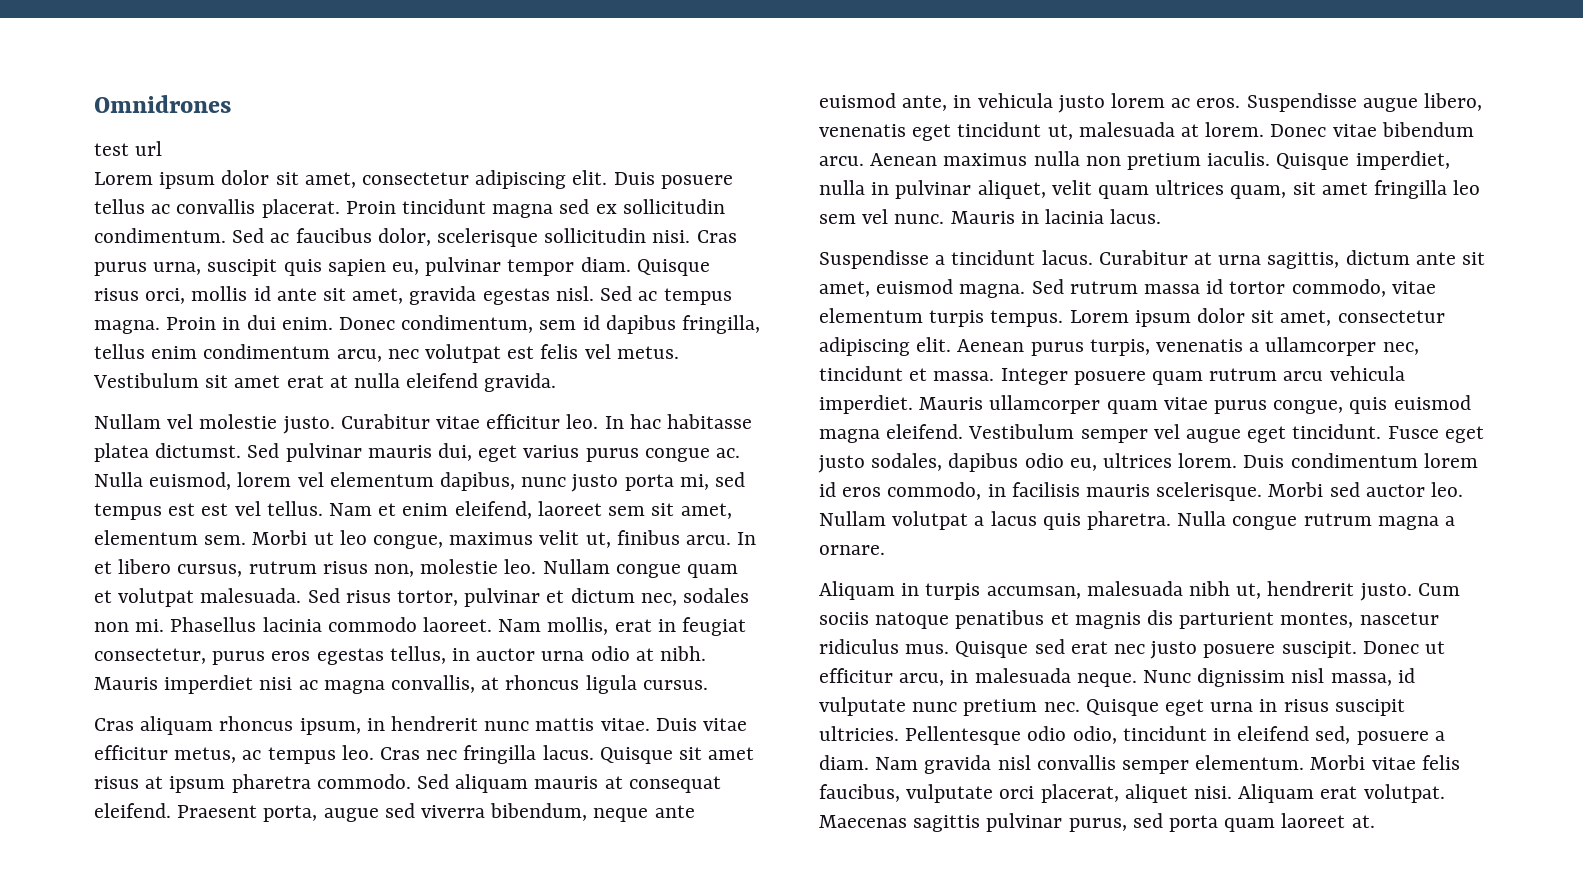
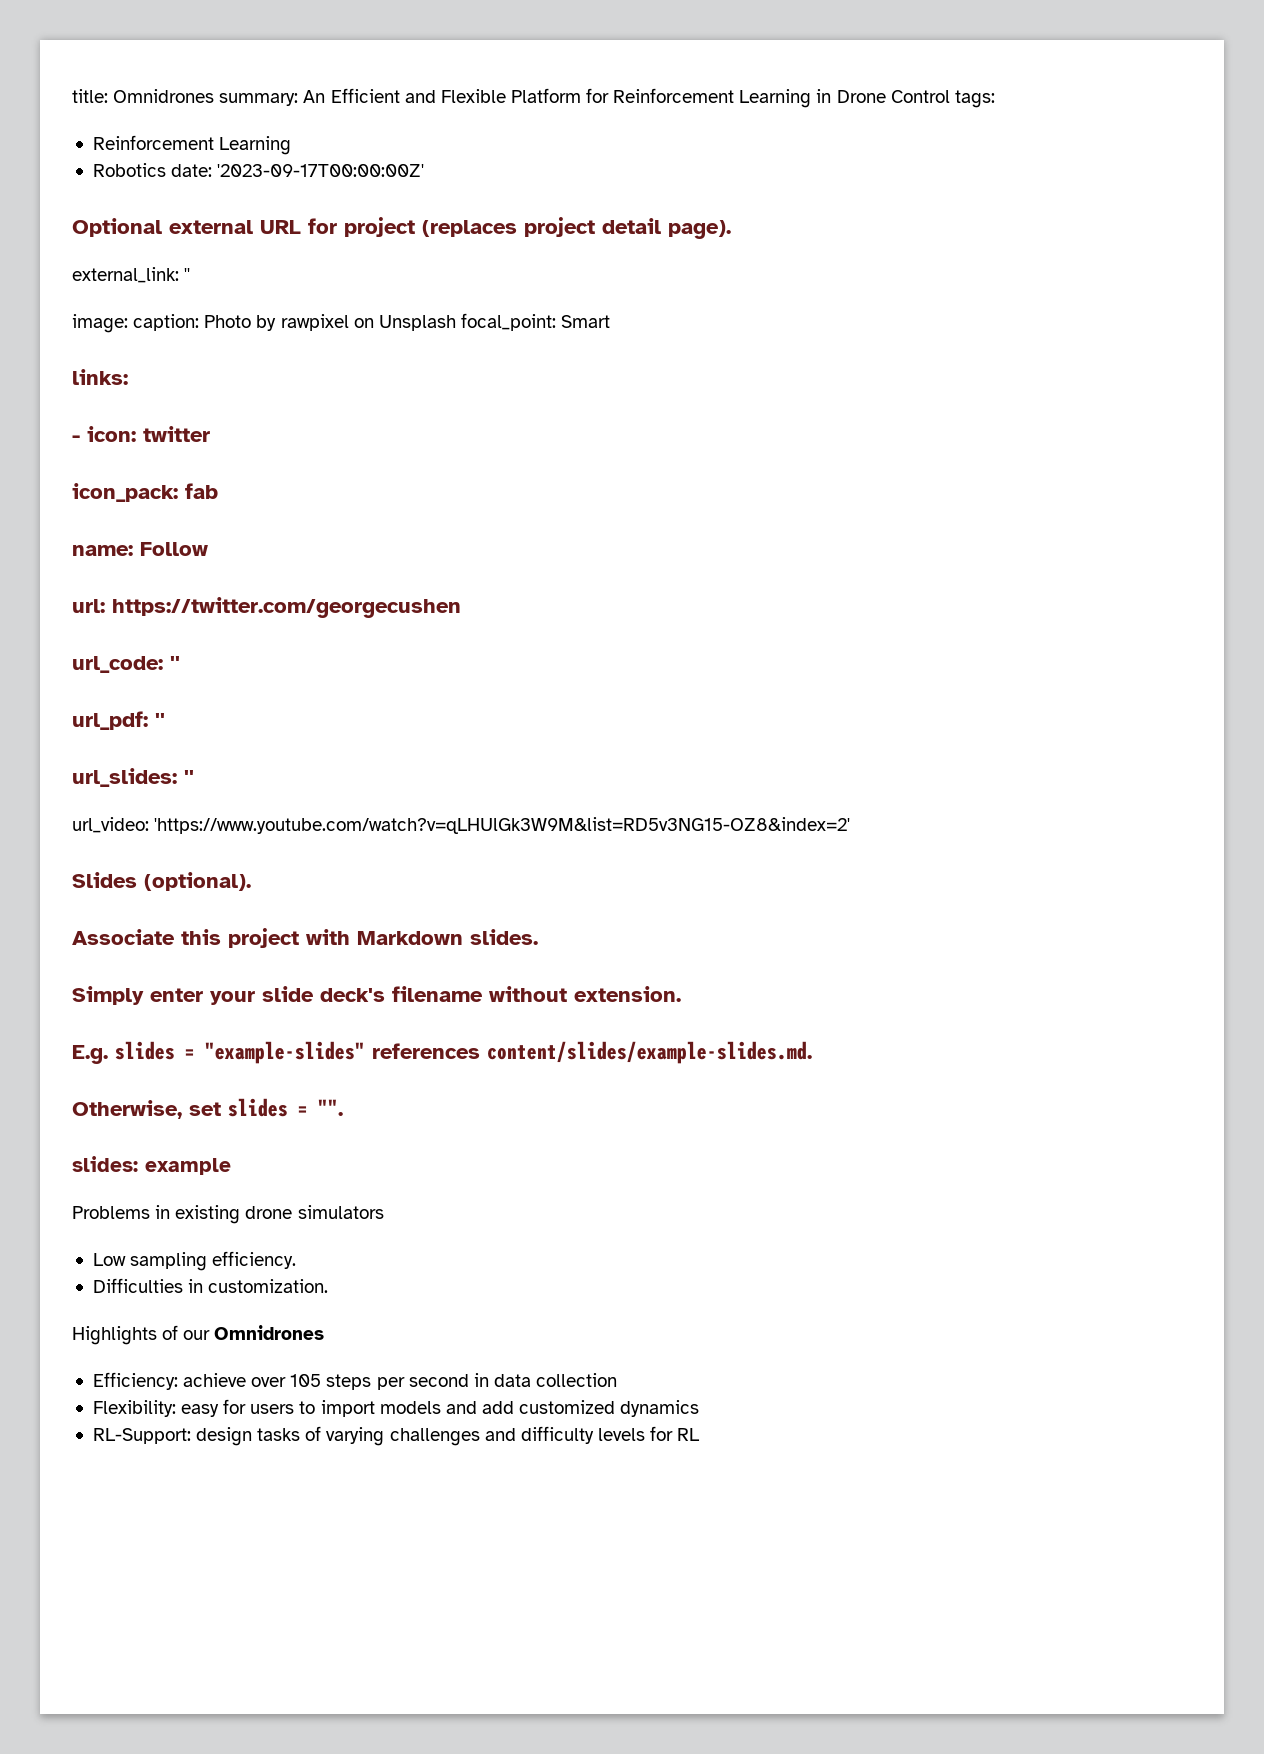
[94,95,231,113] [94,141,163,156] [94,170,733,189] [94,199,725,218] [94,228,737,247] [94,257,710,276] [94,286,732,305] [94,315,761,334] [94,344,679,363] [93,373,557,392] [94,414,753,434] [94,443,741,462] [94,472,746,492] [94,501,732,520] [94,530,757,549] [94,559,739,578] [94,588,750,607] [94,617,747,636] [94,646,707,665] [94,675,708,694] [94,716,748,735] [94,745,755,764] [94,774,721,793] [94,803,695,822] [819,93,1483,113] [819,122,1474,141] [819,151,1450,170] [819,180,1481,199] [819,209,1162,224] [819,250,1486,269] [819,279,1436,298] [819,308,1445,327] [819,337,1419,356] [819,366,1405,385] [819,395,1471,414] [819,424,1484,443] [818,453,1478,473] [819,482,1464,501] [819,511,1456,530] [819,545,885,555] [819,581,1460,601] [819,610,1439,629] [819,639,1446,659] [819,668,1415,687] [819,697,1405,716] [819,726,1445,745] [819,755,1460,774] [819,784,1445,803] [819,813,1375,832] Omnidrones // test url // Lorem ipsum dolor sit amet, consectetur adipiscing elit. Duis posuere tellus ac convallis placerat. Proin tincidunt magna sed ex sollicitudin condimentum. Sed ac faucibus dolor, scelerisque sollicitudin nisi. Cras purus urna, suscipit quis sapien eu, pulvinar tempor diam. Quisque risus orci, mollis id ante sit amet, gravida egestas nisl. Sed ac tempus magna. Proin in dui enim. Donec condimentum, sem id dapibus fringilla, tellus enim condimentum arcu, nec volutpat est felis vel metus. Vestibulum sit amet erat at nulla eleifend gravida. // Nullam vel molestie justo. Curabitur vitae efficitur leo. In hac habitasse platea dictumst. Sed pulvinar mauris dui, eget varius purus congue ac. Nulla euismod, lorem vel elementum dapibus, nunc justo porta mi, sed tempus est est vel tellus. Nam et enim eleifend, laoreet sem sit amet, elementum sem. Morbi ut leo congue, maximus velit ut, finibus arcu. In et libero cursus, rutrum risus non, molestie leo. Nullam congue quam et volutpat malesuada. Sed risus tortor, pulvinar et dictum nec, sodales non mi. Phasellus lacinia commodo laoreet. Nam mollis, erat in feugiat consectetur, purus eros egestas tellus, in auctor urna odio at nibh. Mauris imperdiet nisi ac magna convallis, at rhoncus ligula cursus. // Cras aliquam rhoncus ipsum, in hendrerit nunc mattis vitae. Duis vitae efficitur metus, ac tempus leo. Cras nec fringilla lacus. Quisque sit amet risus at ipsum pharetra commodo. Sed aliquam mauris at consequat eleifend. Praesent porta, augue sed viverra bibendum, neque ante euismod ante, in vehicula justo lorem ac eros. Suspendisse augue libero, venenatis eget tincidunt ut, malesuada at lorem. Donec vitae bibendum arcu. Aenean maximus nulla non pretium iaculis. Quisque imperdiet, nulla in pulvinar aliquet, velit quam ultrices quam, sit amet fringilla leo sem vel nunc. Mauris in lacinia lacus. // Suspendisse a tincidunt lacus. Curabitur at urna sagittis, dictum ante sit amet, euismod magna. Sed rutrum massa id tortor commodo, vitae elementum turpis tempus. Lorem ipsum dolor sit amet, consectetur adipiscing elit. Aenean purus turpis, venenatis a ullamcorper nec, tincidunt et massa. Integer posuere quam rutrum arcu vehicula imperdiet. Mauris ullamcorper quam vitae purus congue, quis euismod magna eleifend. Vestibulum semper vel augue eget tincidunt. Fusce eget justo sodales, dapibus odio eu, ultrices lorem. Duis condimentum lorem id eros commodo, in facilisis mauris scelerisque. Morbi sed auctor leo. Nullam volutpat a lacus quis pharetra. Nulla congue rutrum magna a ornare. // Aliquam in turpis accumsan, malesuada nibh ut, hendrerit justo. Cum sociis natoque penatibus et magnis dis parturient montes, nascetur ridiculus mus. Quisque sed erat nec justo posuere suscipit. Donec ut efficitur arcu, in malesuada neque. Nunc dignissim nisl massa, id vulputate nunc pretium nec. Quisque eget urna in risus suscipit ultricies. Pellentesque odio odio, tincidunt in eleifend sed, posuere a diam. Nam gravida nisl convallis semper elementum. Morbi vitae felis faucibus, vulputate orci placerat, aliquet nisi. Aliquam erat volutpat. Maecenas sagittis pulvinar purus, sed porta quam laoreet at. -> [72,88,995,108] [92,135,292,155] [92,163,425,177] [72,217,731,239] [72,267,191,283] [72,313,611,333] [72,369,128,385] [72,426,210,442] [72,483,218,502] [72,542,208,556] [72,597,461,618] [72,656,180,673] [72,711,165,730] [72,768,194,787] [72,817,851,834] [72,872,251,891] [72,928,538,948] [72,986,681,1005] [72,1041,812,1064] [72,1098,343,1119] [72,1156,231,1175] [72,1205,384,1224] [92,1251,297,1271] [92,1278,329,1293] [72,1325,325,1345] [92,1372,618,1390] [92,1399,700,1417] [92,1426,701,1446] title: Omnidrones summary: An Efficient and Flexible Platform for Reinforcement Learning in Drone Control tags: // Reinforcement Learning // Robotics date: '2023-09-17T00:00:00Z' // Optional external URL for project (replaces project detail page). // external_link: '' // image: caption: Photo by rawpixel on Unsplash focal_point: Smart // links: // - icon: twitter // icon_pack: fab // name: Follow // url: https://twitter.com/georgecushen // url_code: '' // url_pdf: '' // url_slides: '' // url_video: 'https://www.youtube.com/watch?v=qLHUlGk3W9M&list=RD5v3NG15-OZ8&index=2' // Slides (optional). // Associate this project with Markdown slides. // Simply enter your slide deck's filename without extension. // E.g. slides = "example-slides" references content/slides/example-slides.md. // Otherwise, set slides = "". // slides: example // Problems in existing drone simulators // Low sampling efficiency. // Difficulties in customization. // Highlights of our Omnidrones // Efficiency: achieve over 105 steps per second in data collection // Flexibility: easy for users to import models and add customized dynamics // RL-Support: design tasks of varying challenges and difficulty levels for RL

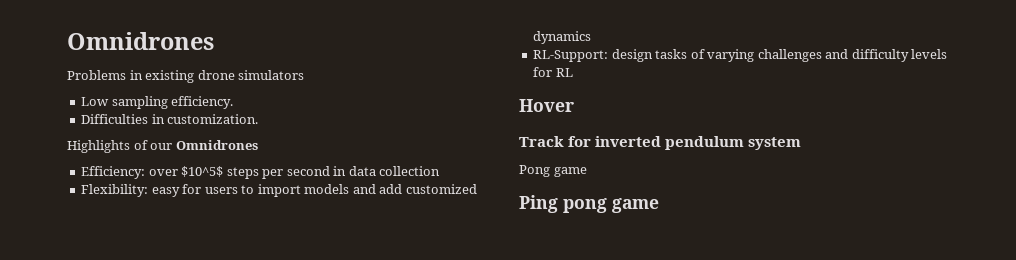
[72,88,995,108] [92,135,292,155] [92,163,425,177] [72,217,731,239] [72,267,191,283] [72,313,611,333] [72,369,128,385] [72,426,210,442] [72,483,218,502] [72,542,208,556] [72,597,461,618] [72,656,180,673] [72,711,165,730] [72,768,194,787] [72,817,851,834] [72,872,251,891] [72,928,538,948] [72,986,681,1005] [72,1041,812,1064] [72,1098,343,1119] [72,1156,231,1175] title: Omnidrones summary: An Efficient and Flexible Platform for Reinforcement Learning in Drone Control tags: // Reinforcement Learning // Robotics date: '2023-09-17T00:00:00Z' // Optional external URL for project (replaces project detail page). // external_link: '' // image: caption: Photo by rawpixel on Unsplash focal_point: Smart // links: // - icon: twitter // icon_pack: fab // name: Follow // url: https://twitter.com/georgecushen // url_code: '' // url_pdf: '' // url_slides: '' // url_video: 'https://www.youtube.com/watch?v=qLHUlGk3W9M&list=RD5v3NG15-OZ8&index=2' // Slides (optional). // Associate this project with Markdown slides. // Simply enter your slide deck's filename without extension. // E.g. slides = "example-slides" references content/slides/example-slides.md. // Otherwise, set slides = "". // slides: example -> [67,32,214,50] Omnidrones
[183,1373,322,1387] achieve over 105 -> [148,166,224,177] over $10^5$
(701, 1434) none -> [519,99,574,112] [519,136,802,150] [519,165,587,177] [519,195,659,213] // Hover // Track for inverted pendulum system // Pong game // Ping pong game

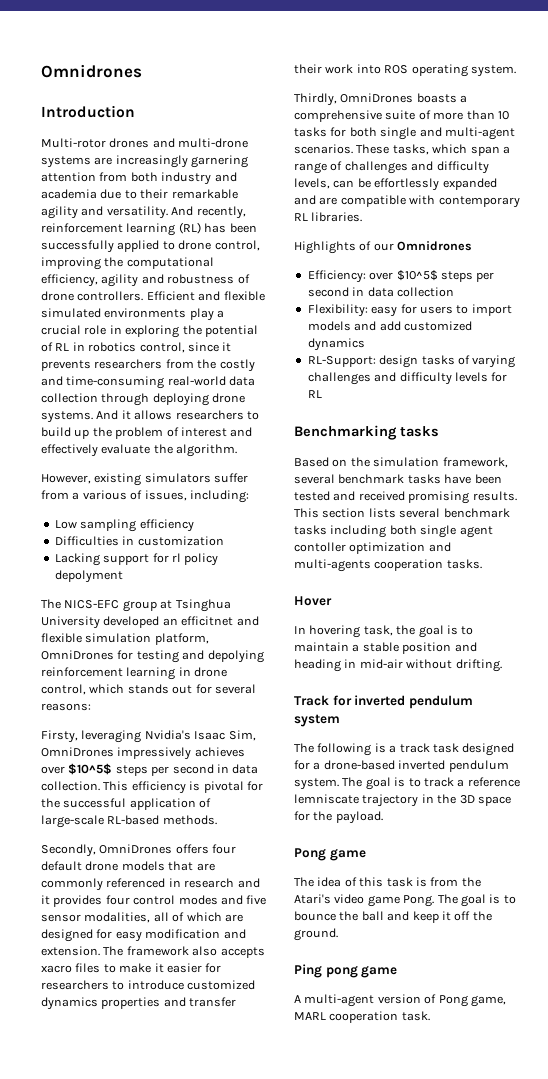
[67,32,214,50] [67,70,305,83] Omnidrones // Problems in existing drone simulators -> [41,64,142,78] [41,105,135,118] [41,138,249,148] [41,155,249,168] [41,172,237,185] [41,189,238,199] [41,206,246,219] [41,222,257,236] [41,240,260,253] [41,257,214,270] [41,274,250,287] [41,291,265,301] [41,308,225,321] [41,325,258,338] [41,342,232,353] [41,359,255,372] [41,376,256,389] [41,393,246,406] [41,410,259,423] [41,427,253,439] [41,444,238,457] [41,473,249,486] [41,490,249,503] Omnidrones // Introduction // Multi-rotor drones and multi-drone systems are increasingly garnering attention from both industry and academia due to their remarkable agility and versatility. And recently, reinforcement learning (RL) has been successfully applied to drone control, improving the computational efficiency, agility and robustness of drone controllers. Efficient and flexible simulated environments play a crucial role in exploring the potential of RL in robotics control, since it prevents researchers from the costly and time-consuming real-world data collection through deploying drone systems. And it allows researchers to build up the problem of interest and effectively evaluate the algorithm. // However, existing simulators suffer from a various of issues, including:
[171,96,234,109] efficiency. -> [139,519,194,532] efficiency
[167,114,259,124] customization. -> [137,536,224,546] [54,553,219,566] [54,570,123,583] [41,599,231,612] [41,616,259,629] [41,633,209,645] [41,650,264,663] [41,667,228,680] [41,684,256,695] [41,703,91,711] [41,730,256,743] [41,747,245,760] [41,763,259,776] [41,781,263,794] [41,798,212,810] [41,815,217,828] [41,844,237,857] [41,861,215,871] [41,878,260,891] [41,895,267,907] [41,912,243,923] [41,929,246,942] [41,946,265,958] [41,963,222,973] [41,980,256,990] [41,997,237,1010] [294,64,516,77] [294,93,468,106] [294,110,509,122] [294,127,515,140] [294,144,510,156] [294,161,489,174] [294,178,497,191] [294,195,520,208] [294,212,363,222] customization // Lacking support for rl policy depolyment // The NICS-EFC group at Tsinghua University developed an efficitnet and flexible simulation platform, OmniDrones for testing and depolying reinforcement learning in drone control, which stands out for several reasons: // Firsty, leveraging Nvidia's Isaac Sim, OmniDrones impressively achieves over $10^5$ steps per second in data collection. This efficiency is pivotal for the successful application of large-scale RL-based methods. // Secondly, OmniDrones offers four default drone models that are commonly referenced in research and it provides four control modes and five sensor modalities, all of which are designed for easy modification and extension. The framework also accepts xacro files to make it easier for researchers to introduce customized dynamics properties and transfer their work into ROS operating system. // Thirdly, OmniDrones boasts a comprehensive suite of more than 10 tasks for both single and multi-agent scenarios. These tasks, which span a range of challenges and difficulty levels, can be effortlessly expanded and are compatible with contemporary RL libraries.
[519,99,574,112] Hover -> [294,425,439,440] [294,457,508,468] [294,474,502,484] [294,491,517,504] [294,508,510,518] [294,525,493,538] [294,542,451,554] [294,559,482,572] [294,596,332,606] [294,625,474,638] [294,642,477,654] [294,659,502,672] Benchmarking tasks // Based on the simulation framework, several benchmark tasks have been tested and received promising results. This section lists several benchmark tasks including both single agent contoller optimization and multi-agents cooperation tasks. // Hover // In hovering task, the goal is to maintain a stable position and heading in mid-air without drifting.
[519,165,587,177] [519,195,659,213] Pong game // Ping pong game -> [294,743,515,756] [294,760,509,772] [294,777,520,790] [294,794,511,807] [294,811,383,824] [294,848,366,861] [294,877,481,887] [294,894,516,907] [294,911,492,923] [294,928,338,941] [294,964,398,978] [294,994,506,1007] [294,1011,430,1023] The following is a track task designed for a drone-based inverted pendulum system. The goal is to track a reference lemniscate trajectory in the 3D space for the payload. // Pong game // The idea of this task is from the Atari's video game Pong. The goal is to bounce the ball and keep it off the ground. // Ping pong game // A multi-agent version of Pong game, MARL cooperation task.

